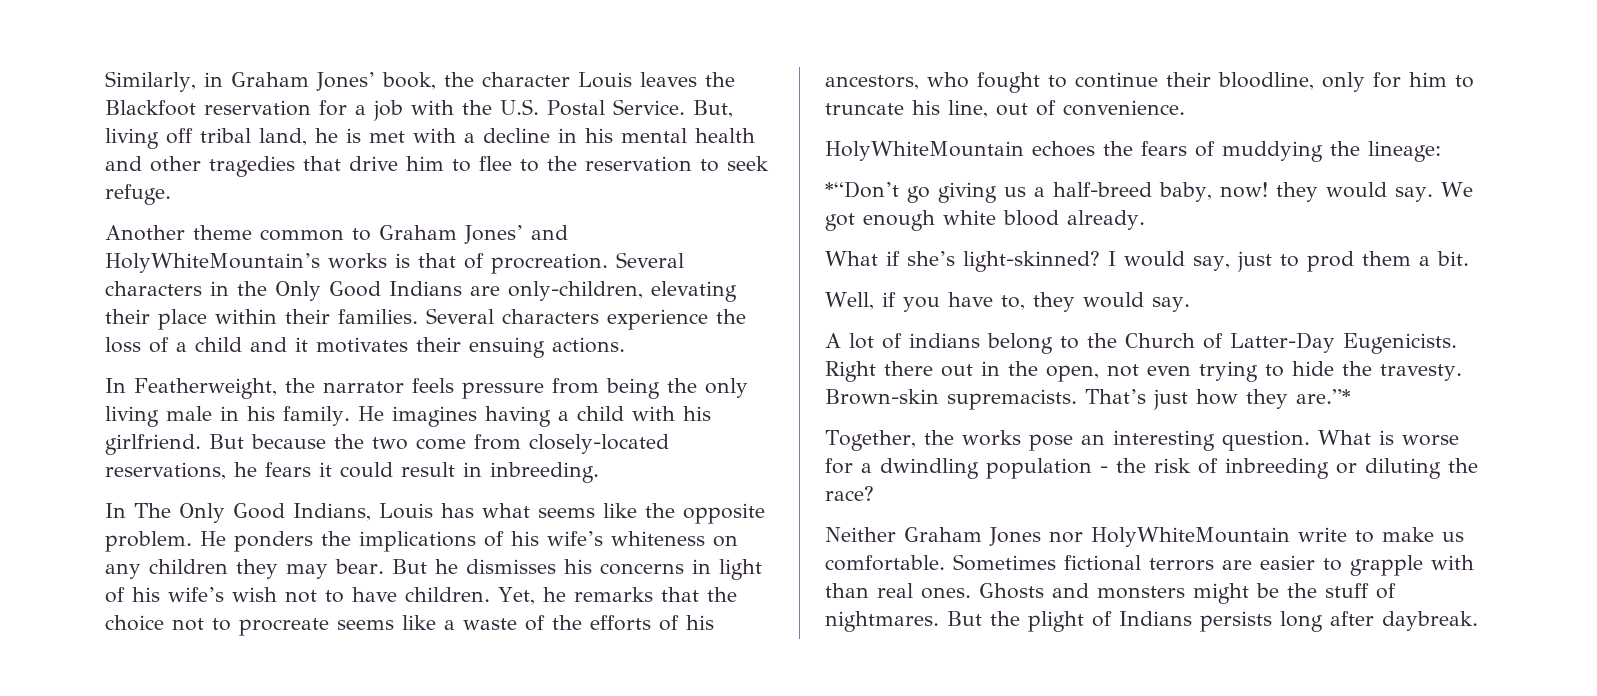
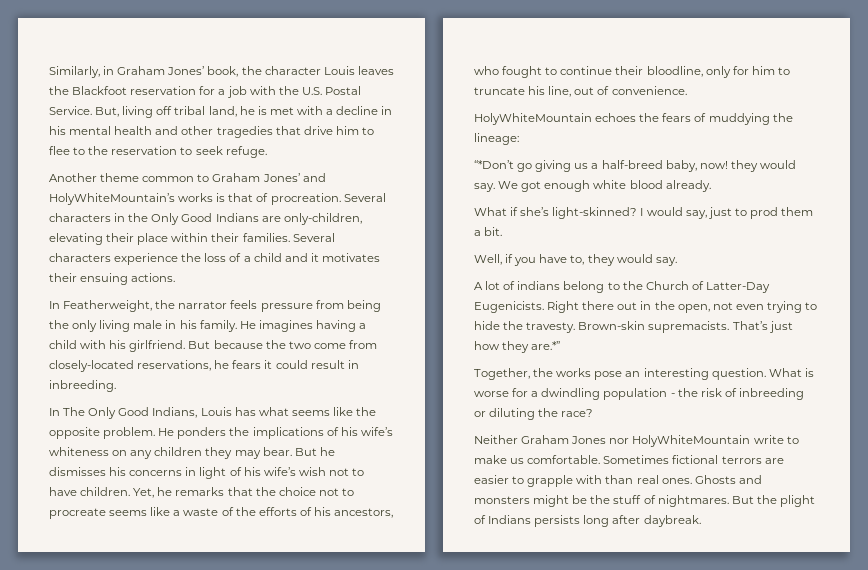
[825,181,899,198] *“Don’t -> [474,160,514,169] “*Don’t
[1296,389,1351,404] are.”* -> [531,341,561,350] are.*”

